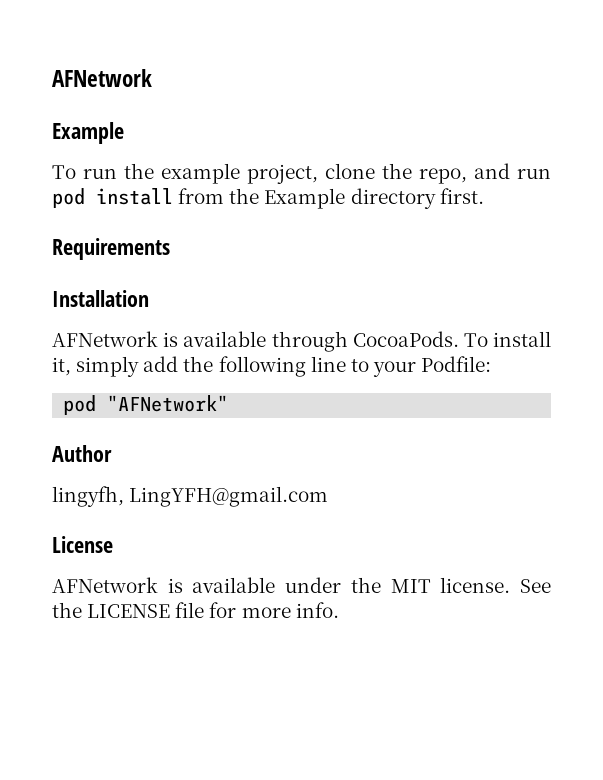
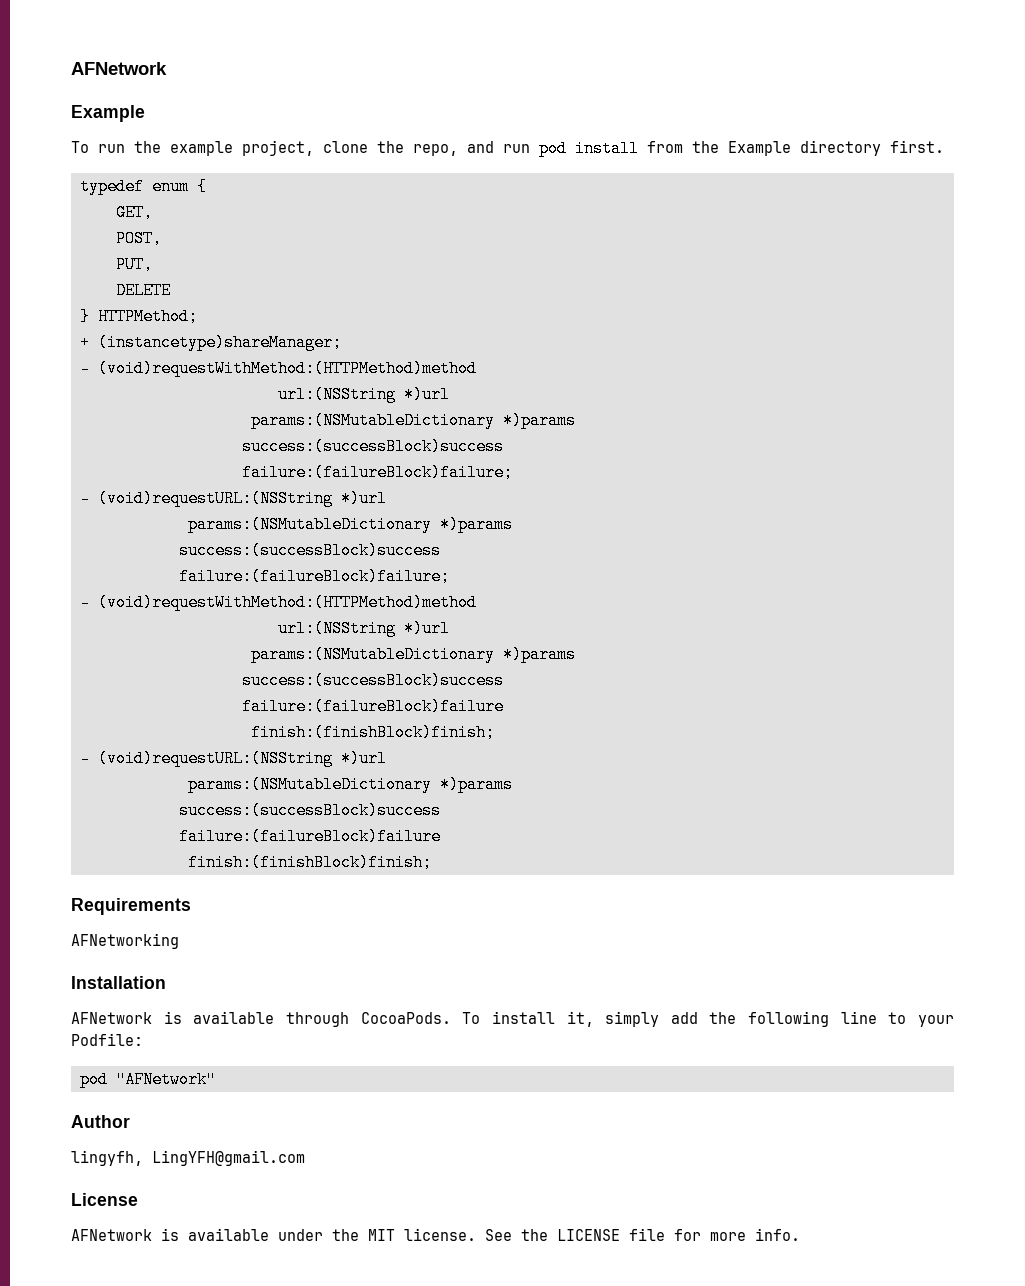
(484, 196) none -> [80,178,207,195] [116,204,153,221] [116,230,162,247] [116,256,153,273] [116,282,171,299] [80,308,198,325] [80,334,342,351] [80,360,477,377] [278,386,450,403] [251,412,576,429] [242,438,504,455] [242,464,513,481] [80,490,387,507] [188,516,513,533] [179,542,441,559] [179,568,450,585] [80,594,477,611] [278,620,450,637] [251,646,576,663] [242,672,504,689] [242,698,504,715] [251,724,495,741] [80,750,387,767] [188,776,513,793] [179,802,441,819] [179,828,441,845] [188,854,432,871] // typedef enum { // GET, // POST, // PUT, // DELETE // } HTTPMethod; // + (instancetype)shareManager; // - (void)requestWithMethod:(HTTPMethod)method // url:(NSString *)url // params:(NSMutableDictionary *)params // success:(successBlock)success // failure:(failureBlock)failure; // - (void)requestURL:(NSString *)url // params:(NSMutableDictionary *)params // success:(successBlock)success // failure:(failureBlock)failure; // - (void)requestWithMethod:(HTTPMethod)method // url:(NSString *)url // params:(NSMutableDictionary *)params // success:(successBlock)success // failure:(failureBlock)failure // finish:(finishBlock)finish; // - (void)requestURL:(NSString *)url // params:(NSMutableDictionary *)params // success:(successBlock)success // failure:(failureBlock)failure // finish:(finishBlock)finish;
(170, 249) none -> [71,933,179,949] // AFNetworking

